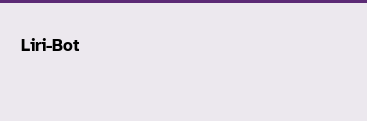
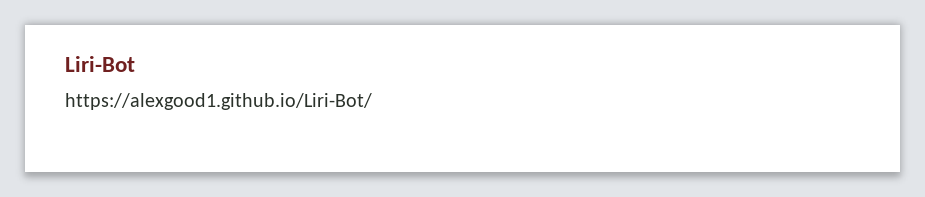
(80, 44) none -> [65,93,372,110] // https://alexgood1.github.io/Liri-Bot/

